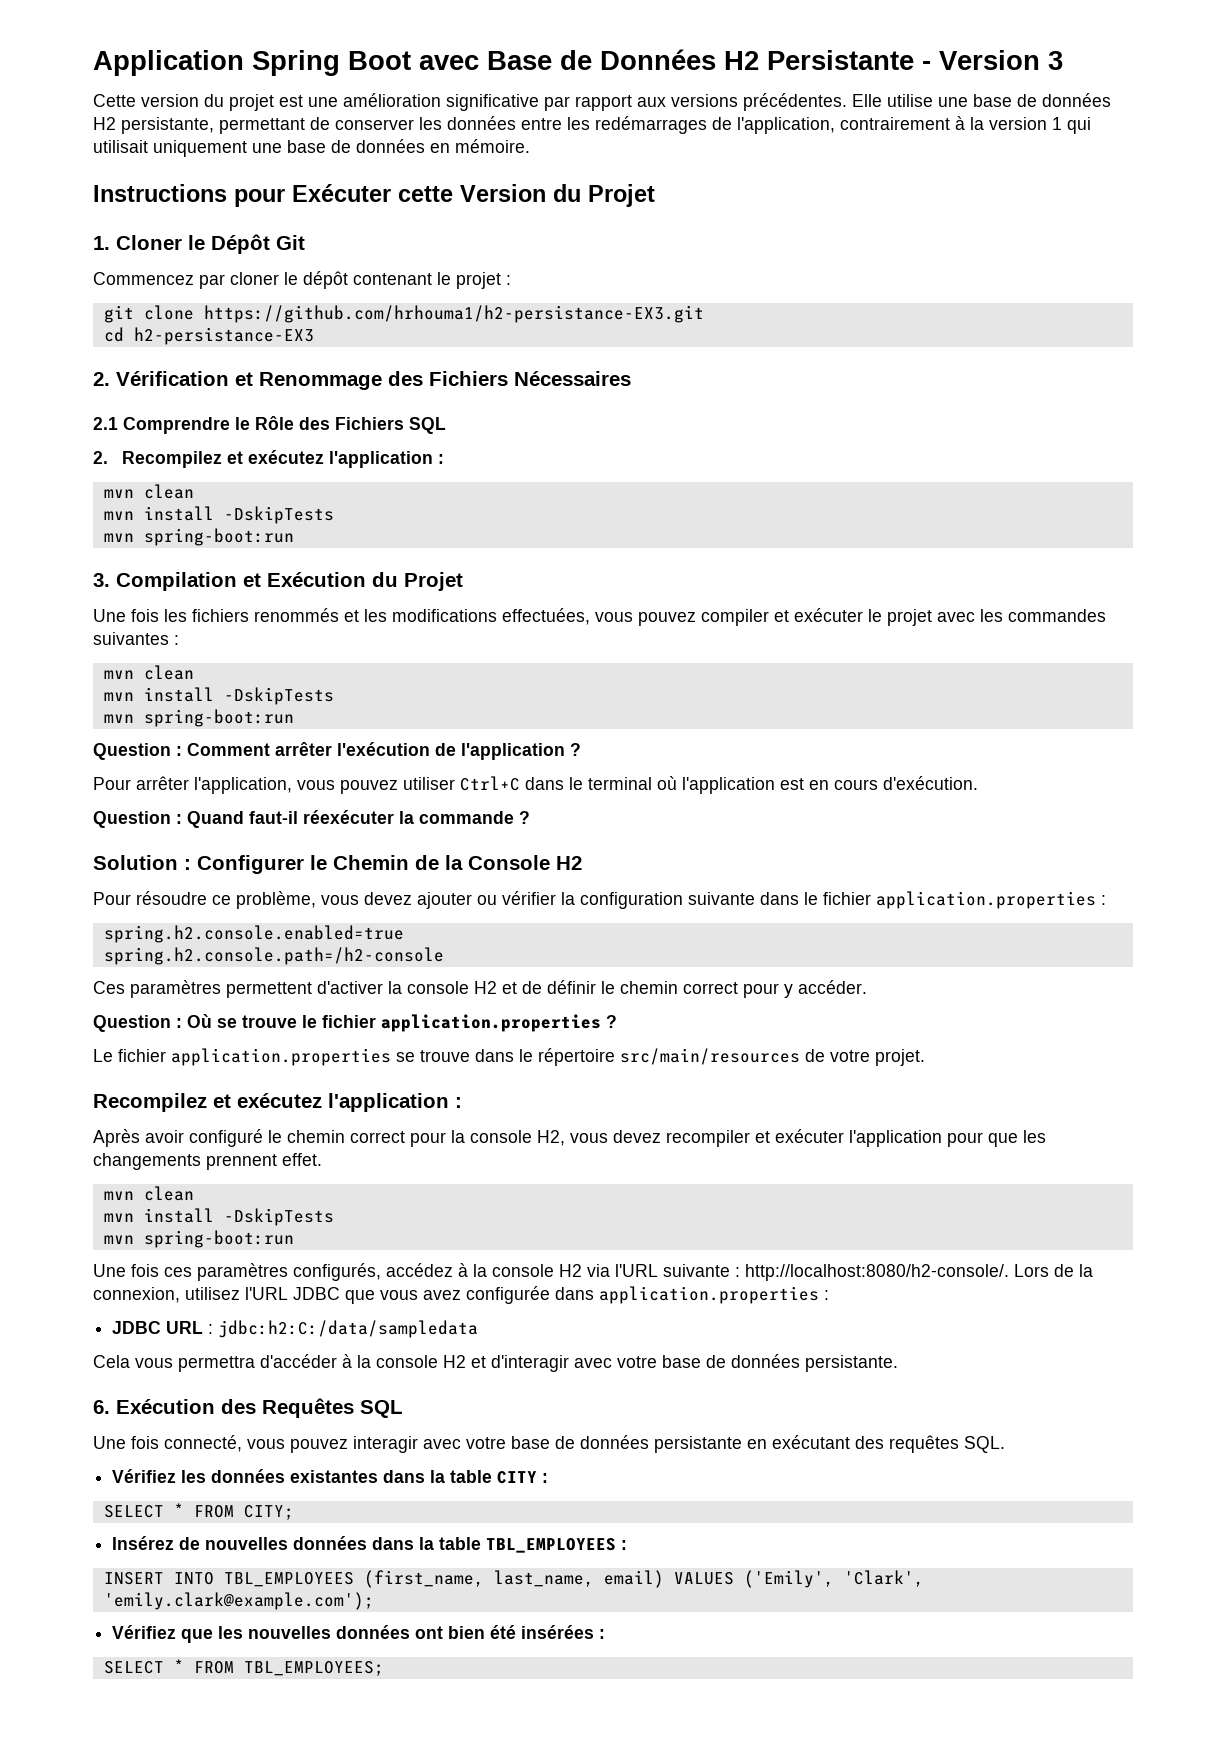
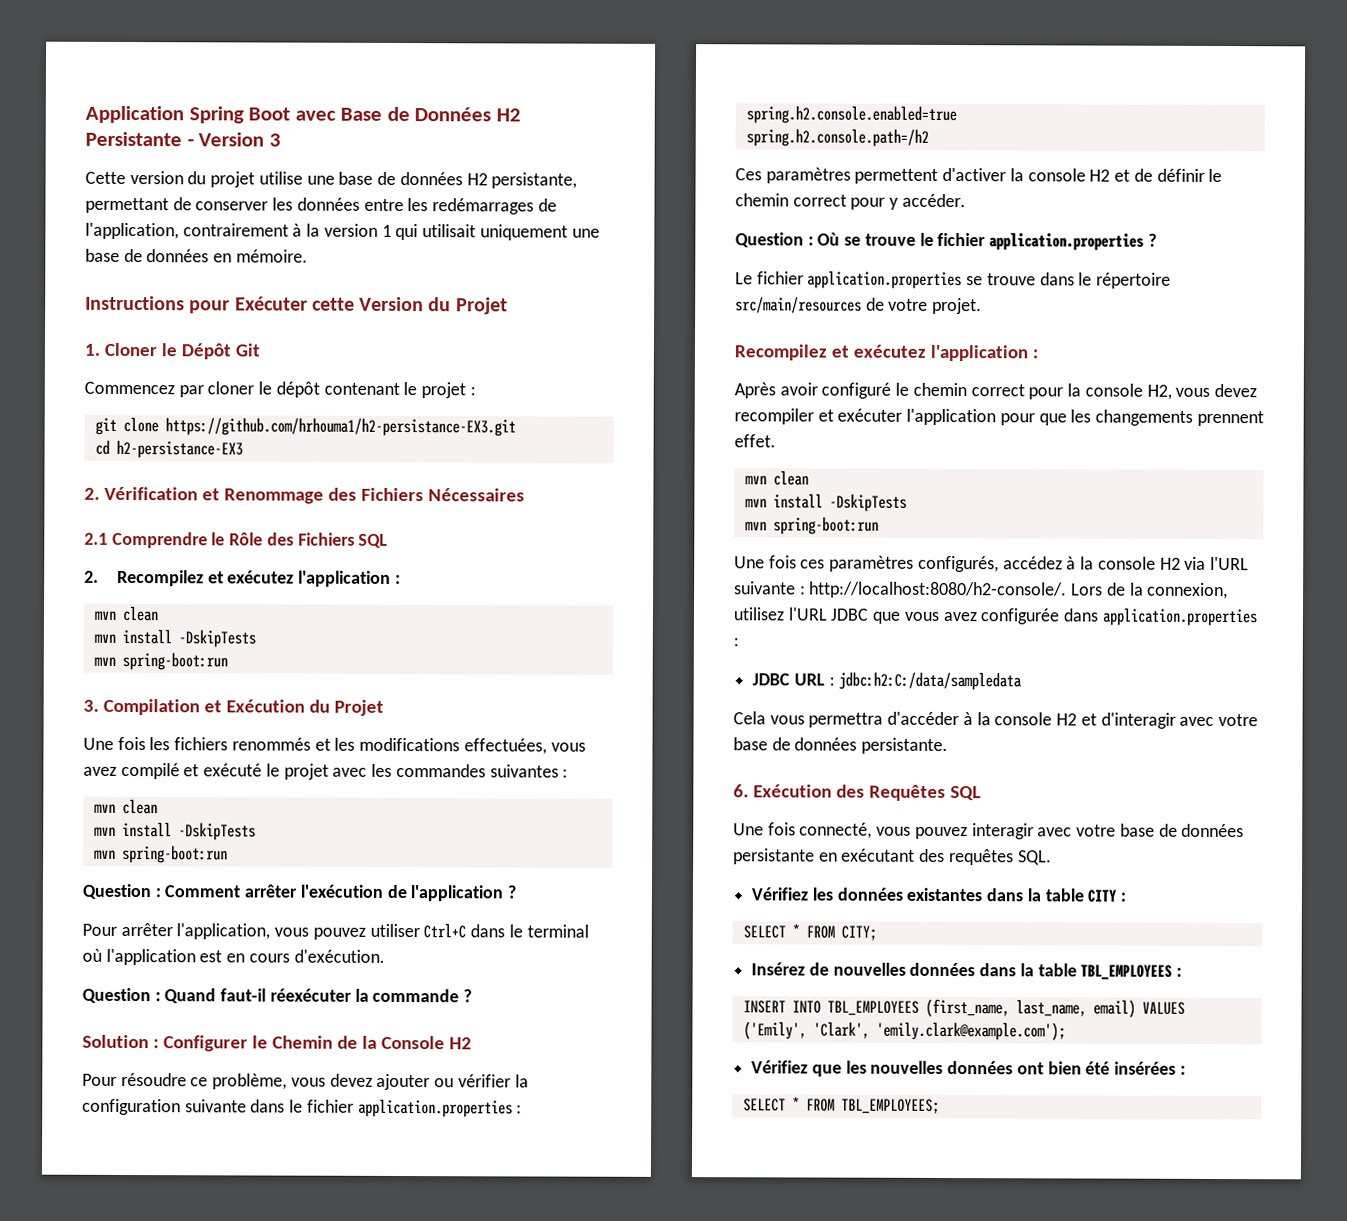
[279,93,882,111] est une amélioration significative par rapport aux versions précédentes. Elle -> (256, 179) none
[638,608,863,626] pouvez compiler et exécuter -> [83,762,263,780] avez compilé et exécuté
[103,947,444,965] spring.h2.console.path=/h2-console -> [745,128,929,147] spring.h2.console.path=/h2

